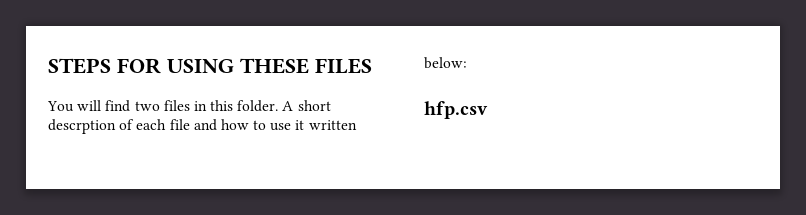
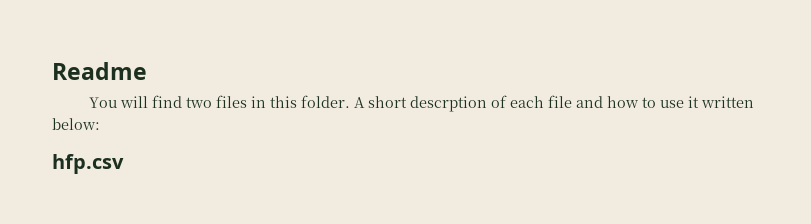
[48,58,372,74] STEPS FOR USING THESE FILES -> [52,62,147,80] Readme

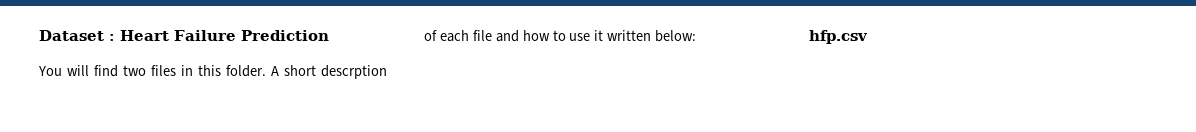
[52,62,147,80] Readme -> [39,30,329,41] Dataset : Heart Failure Prediction

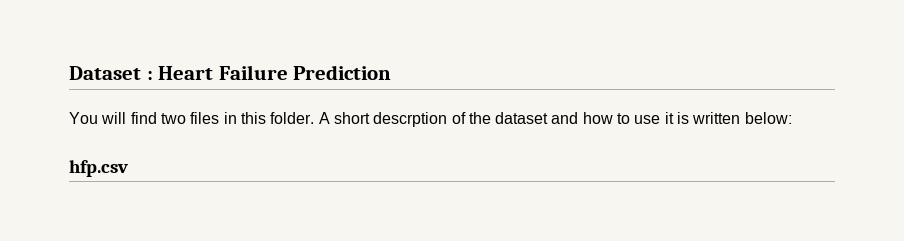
[439,30,492,42] each file -> [468,112,549,124] the dataset
(604, 35) none -> [677,112,690,124] is

